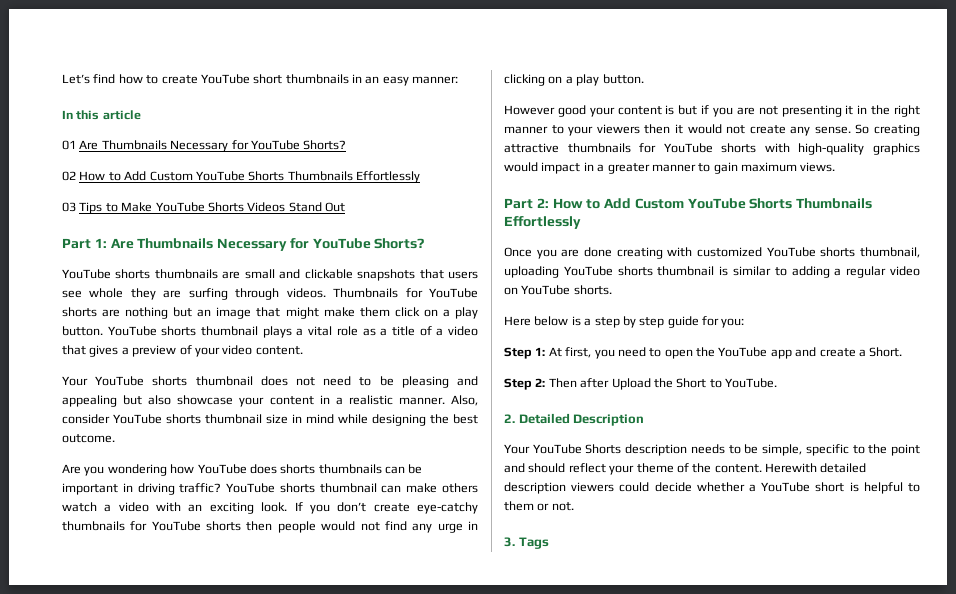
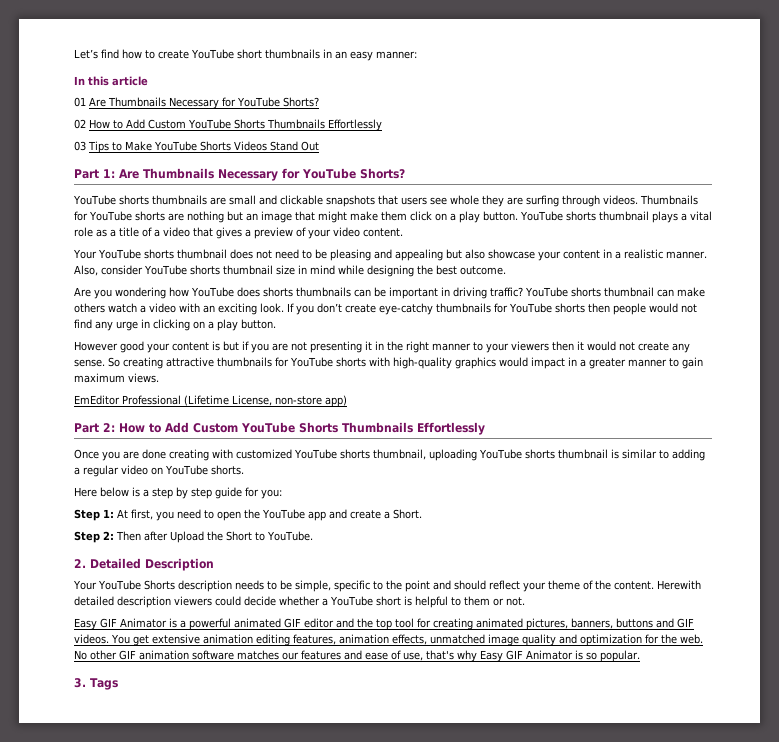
(836, 167) none -> [74,395,347,407] // EmEditor Professional (Lifetime License, non-store app)
(574, 506) none -> [74,618,694,630] [74,634,703,646] [74,650,640,662] // Easy GIF Animator is a powerful animated GIF editor and the top tool for creating animated pictures, banners, buttons and GIF videos. You get extensive animation editing features, animation effects, unmatched image quality and optimization for the web. No other GIF animation software matches our features and ease of use, that's why Easy GIF Animator is so popular.

